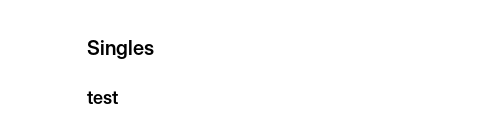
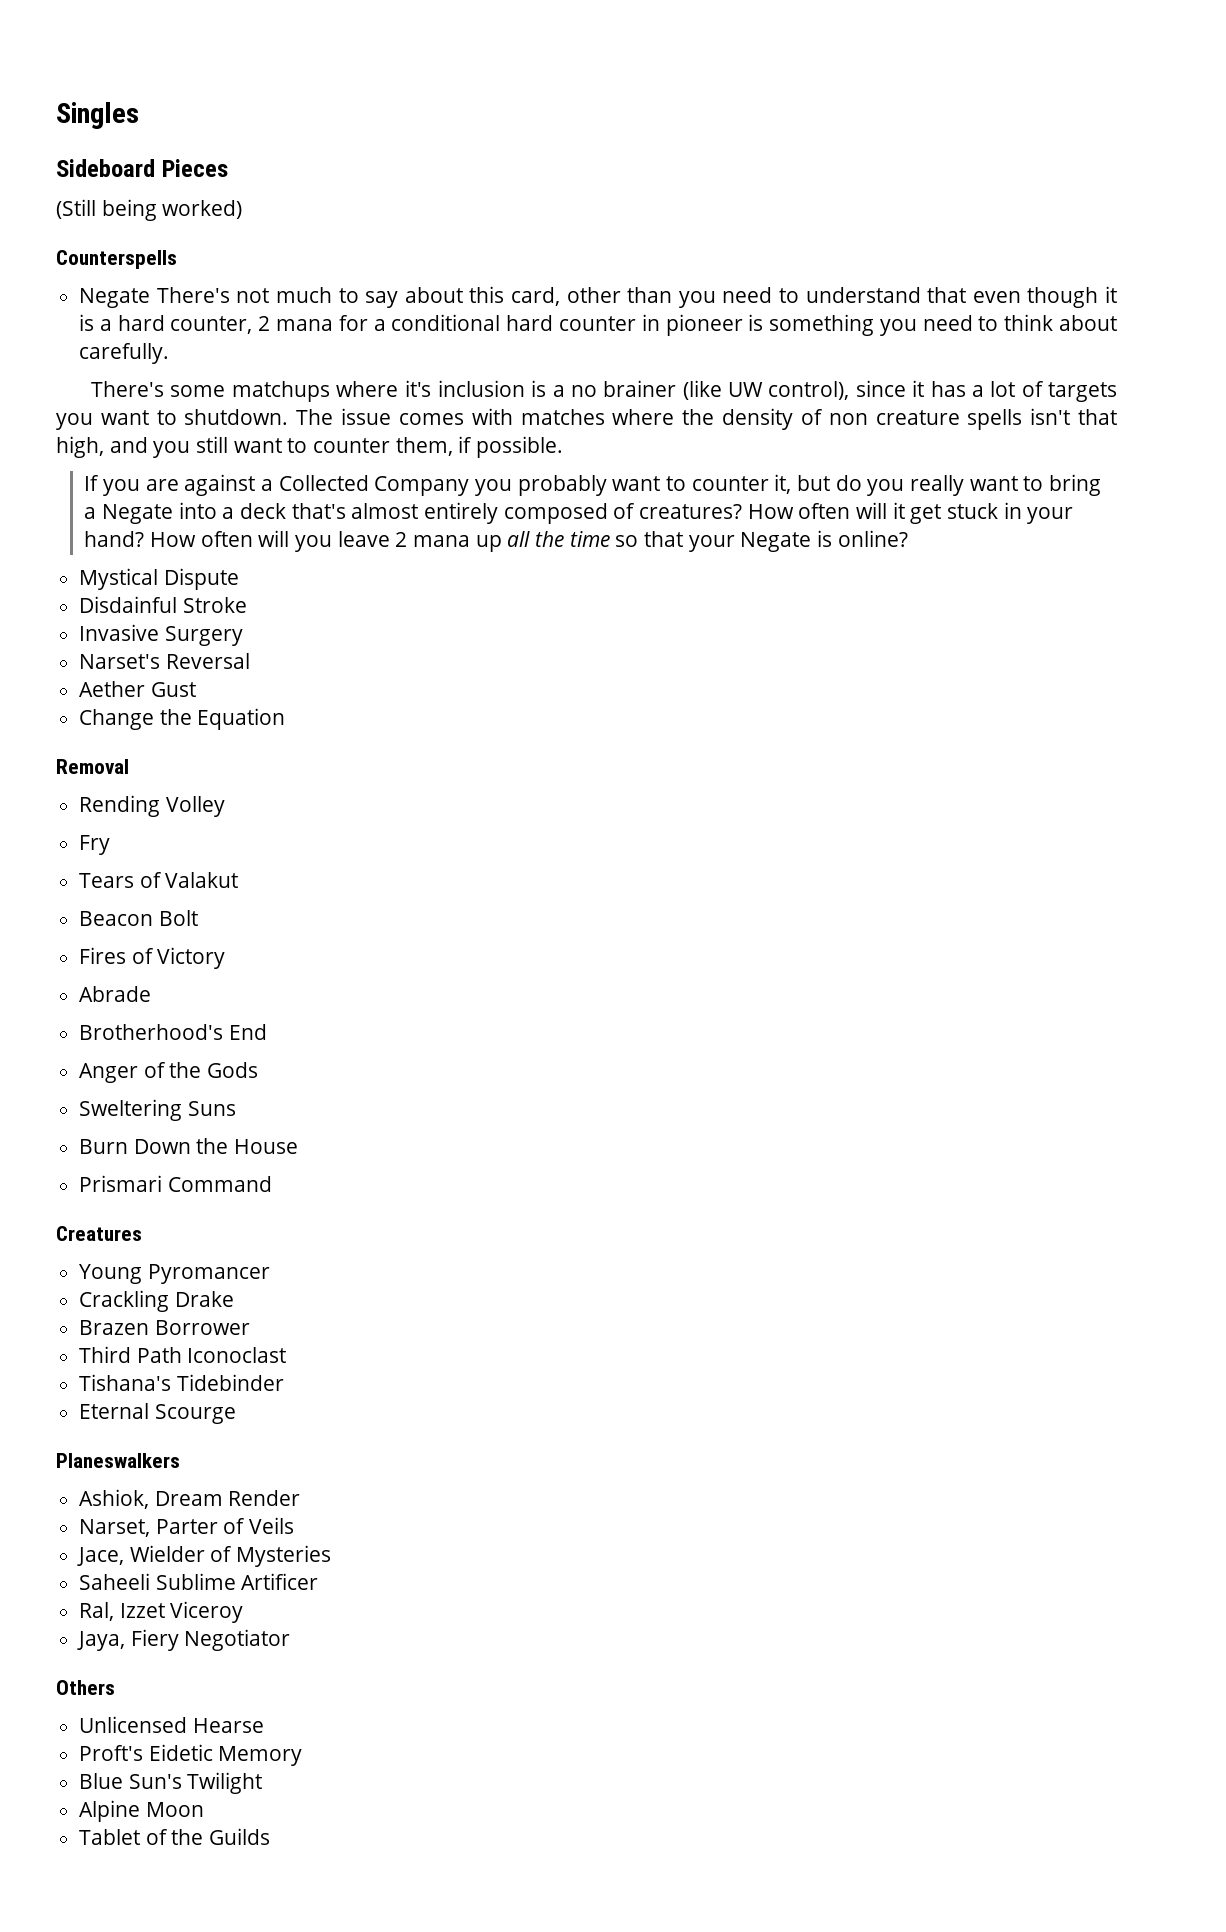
[87,91,118,104] test -> [56,159,228,177] [56,199,243,221] [56,250,177,269] [79,286,1118,308] [79,314,1117,336] [79,343,170,364] [91,380,1117,402] [56,408,1118,430] [56,436,564,458] [84,474,1102,496] [84,502,1074,524] [84,530,908,552] [79,568,239,590] [79,596,247,613] [79,624,243,646] [79,653,250,669] [79,681,196,697] [79,708,286,730] [56,759,129,774] [79,795,225,817] [79,835,111,855] [79,872,239,888] [79,910,198,926] [79,947,226,969] [79,986,152,1002] [79,1024,267,1040] [79,1062,259,1083] [79,1099,236,1121] [79,1138,299,1154] [79,1175,272,1192] [56,1226,142,1241] [79,1264,270,1284] [79,1290,234,1312] [79,1320,250,1335] [79,1346,287,1363] [79,1374,284,1391] [79,1403,236,1424] [56,1453,180,1468] [79,1489,301,1509] [79,1517,295,1537] [77,1545,332,1567] [79,1573,319,1590] [79,1601,244,1623] [77,1629,291,1651] [56,1680,115,1695] [79,1716,264,1733] [79,1744,303,1766] [79,1772,263,1794] [79,1800,204,1822] [79,1828,271,1845] Sideboard Pieces // (Still being worked) // Counterspells // Negate There's not much to say about this card, other than you need to understand that even though it is a hard counter, 2 mana for a conditional hard counter in pioneer is something you need to think about carefully. // There's some matchups where it's inclusion is a no brainer (like UW control), since it has a lot of targets you want to shutdown. The issue comes with matches where the density of non creature spells isn't that high, and you still want to counter them, if possible. // If you are against a Collected Company you probably want to counter it, but do you really want to bring a Negate into a deck that's almost entirely composed of creatures? How often will it get stuck in your hand? How often will you leave 2 mana up all the time so that your Negate is online? // Mystical Dispute // Disdainful Stroke // Invasive Surgery // Narset's Reversal // Aether Gust // Change the Equation // Removal // Rending Volley // Fry // Tears of Valakut // Beacon Bolt // Fires of Victory // Abrade // Brotherhood's End // Anger of the Gods // Sweltering Suns // Burn Down the House // Prismari Command // Creatures // Young Pyromancer // Crackling Drake // Brazen Borrower // Third Path Iconoclast // Tishana's Tidebinder // Eternal Scourge // Planeswalkers // Ashiok, Dream Render // Narset, Parter of Veils // Jace, Wielder of Mysteries // Saheeli Sublime Artificer // Ral, Izzet Viceroy // Jaya, Fiery Negotiator // Others // Unlicensed Hearse // Proft's Eidetic Memory // Blue Sun's Twilight // Alpine Moon // Tablet of the Guilds

